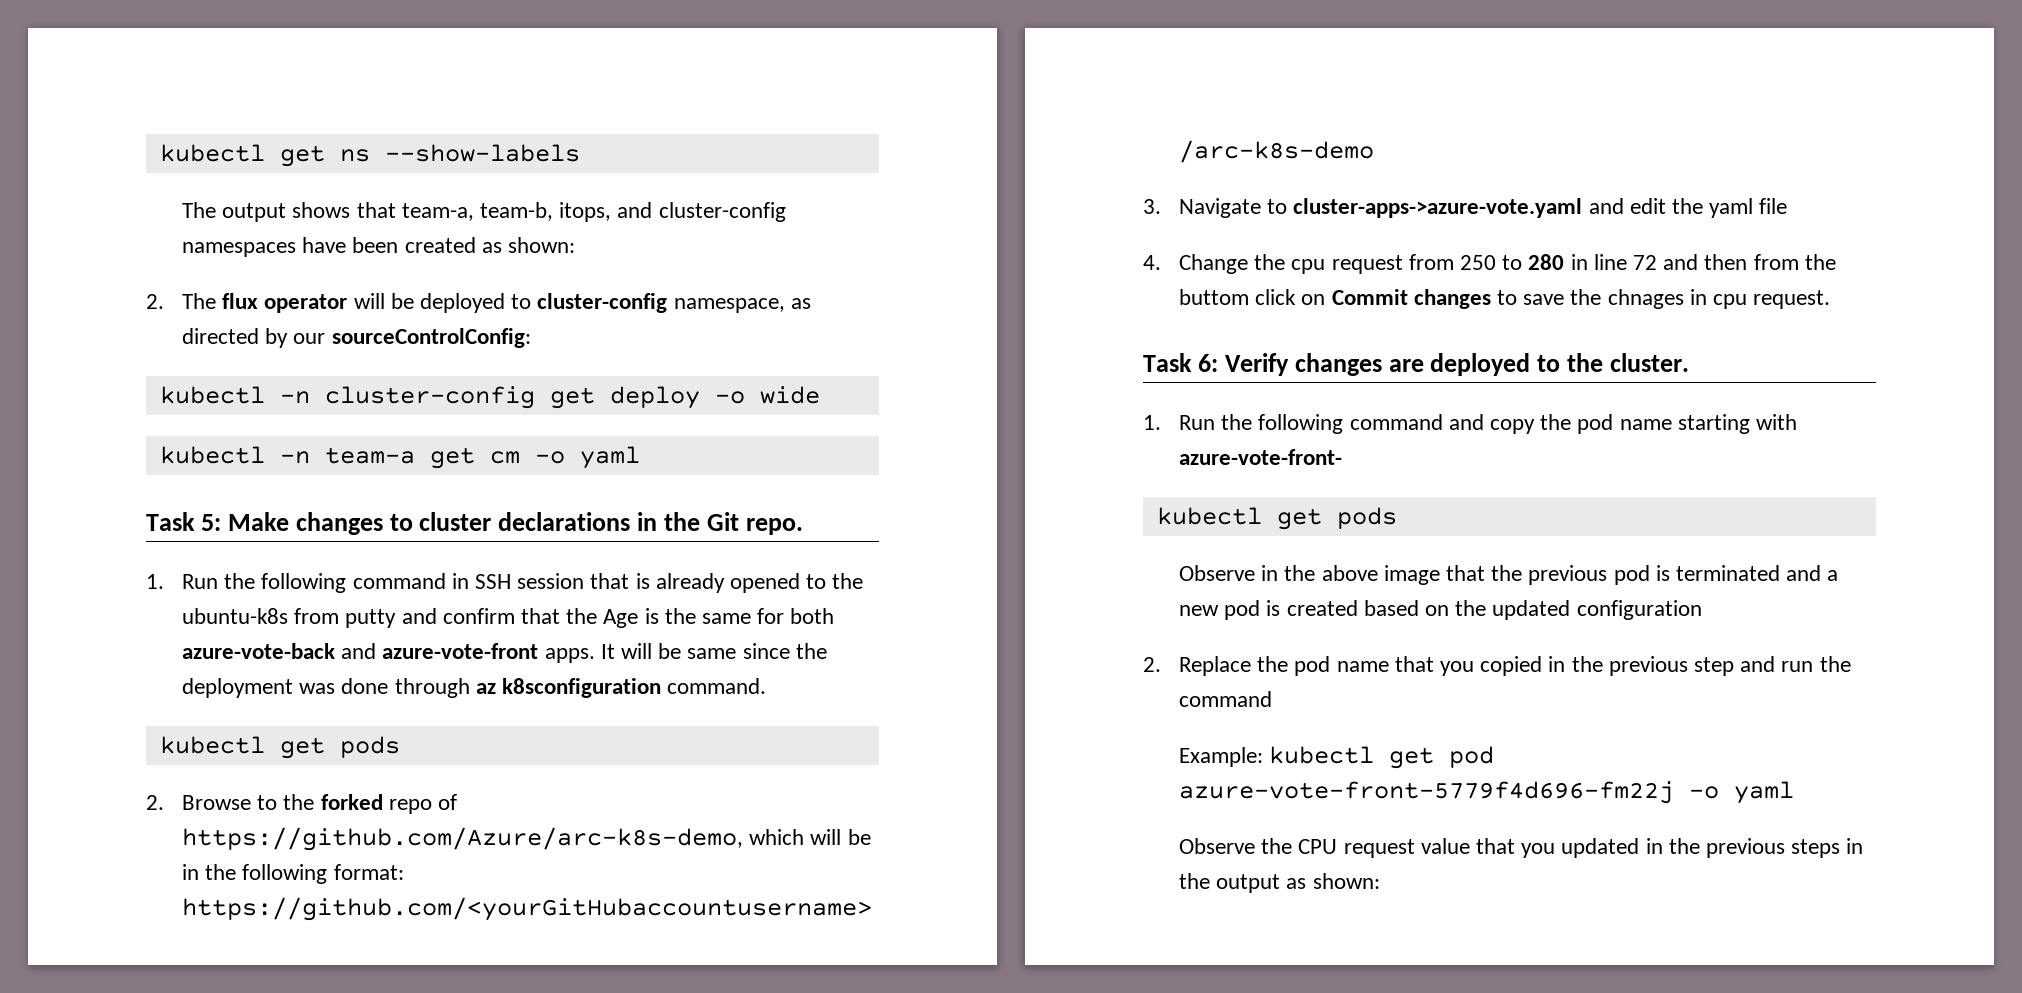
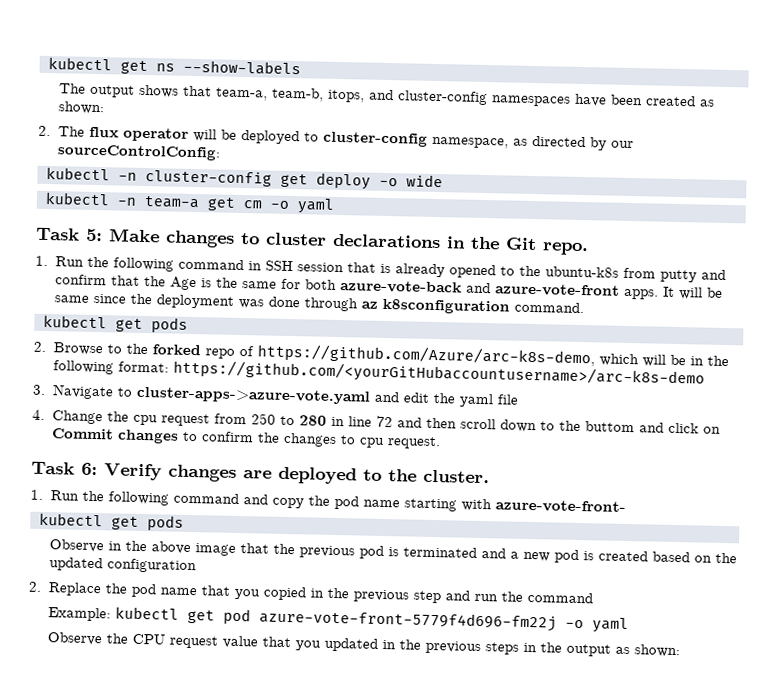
[1753,254,1799,270] from -> [460,418,556,433] scroll down to
(1249, 297) none -> [639,422,665,433] and
[1523,289,1707,309] save the chnages in -> [201,431,357,448] confirm the changes to

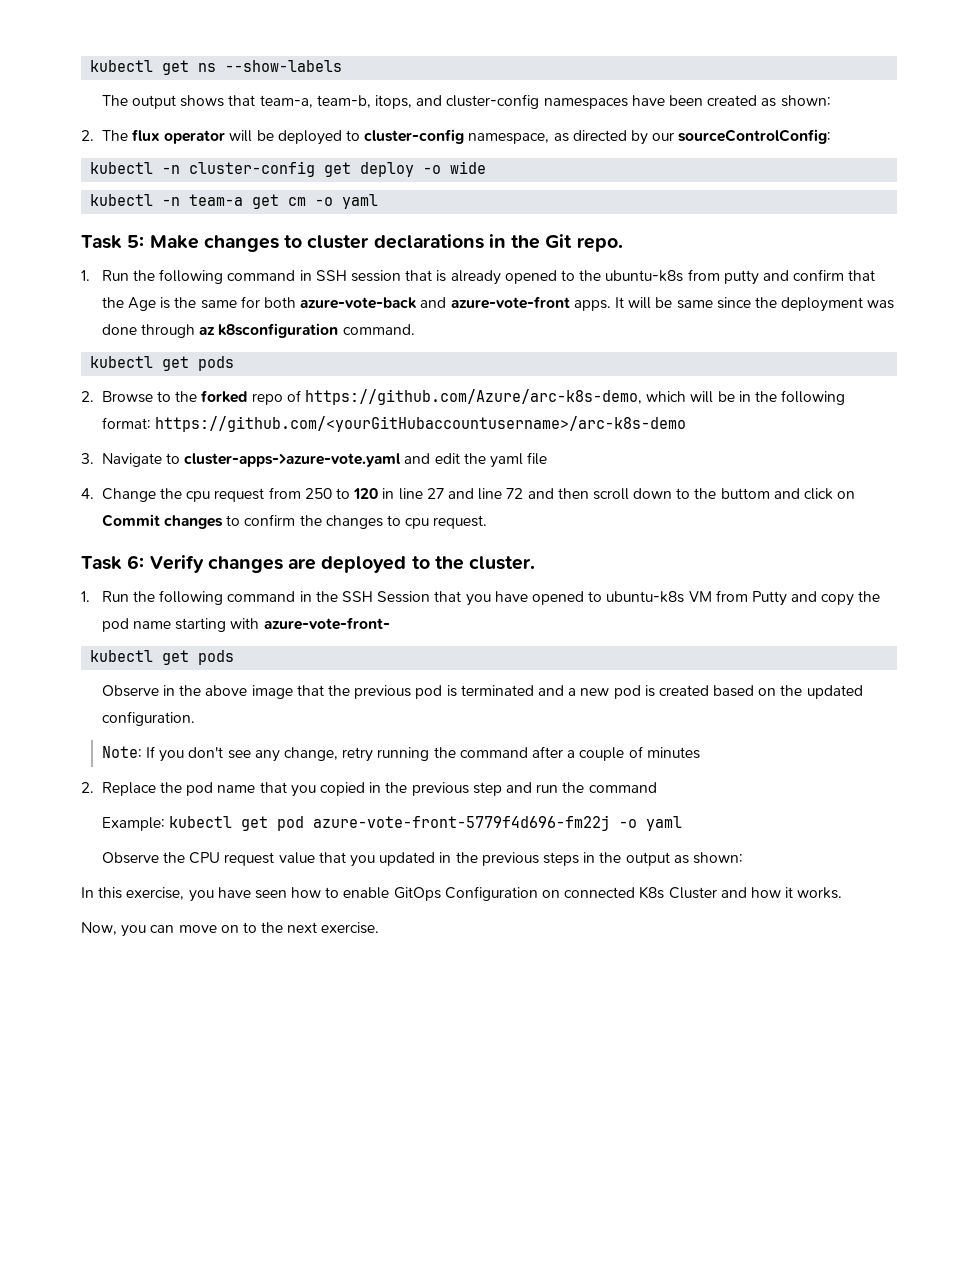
[299,415,328,426] 280 -> [353,488,379,499] 120
(373, 421) none -> [426,488,503,500] 27 and line
(240, 498) none -> [299,590,787,606] in the SSH Session that you have opened to ubuntu-k8s VM from Putty
[107,558,198,574] configuration -> [101,711,195,726] [101,746,700,762] configuration. // Note: If you don't see any change, retry running the command after a couple of minutes
(681, 651) none -> [81,886,843,902] [81,922,380,937] // In this exercise, you have seen how to enable GitOps Configuration on connected K8s Cluster and how it works. // Now, you can move on to the next exercise.

